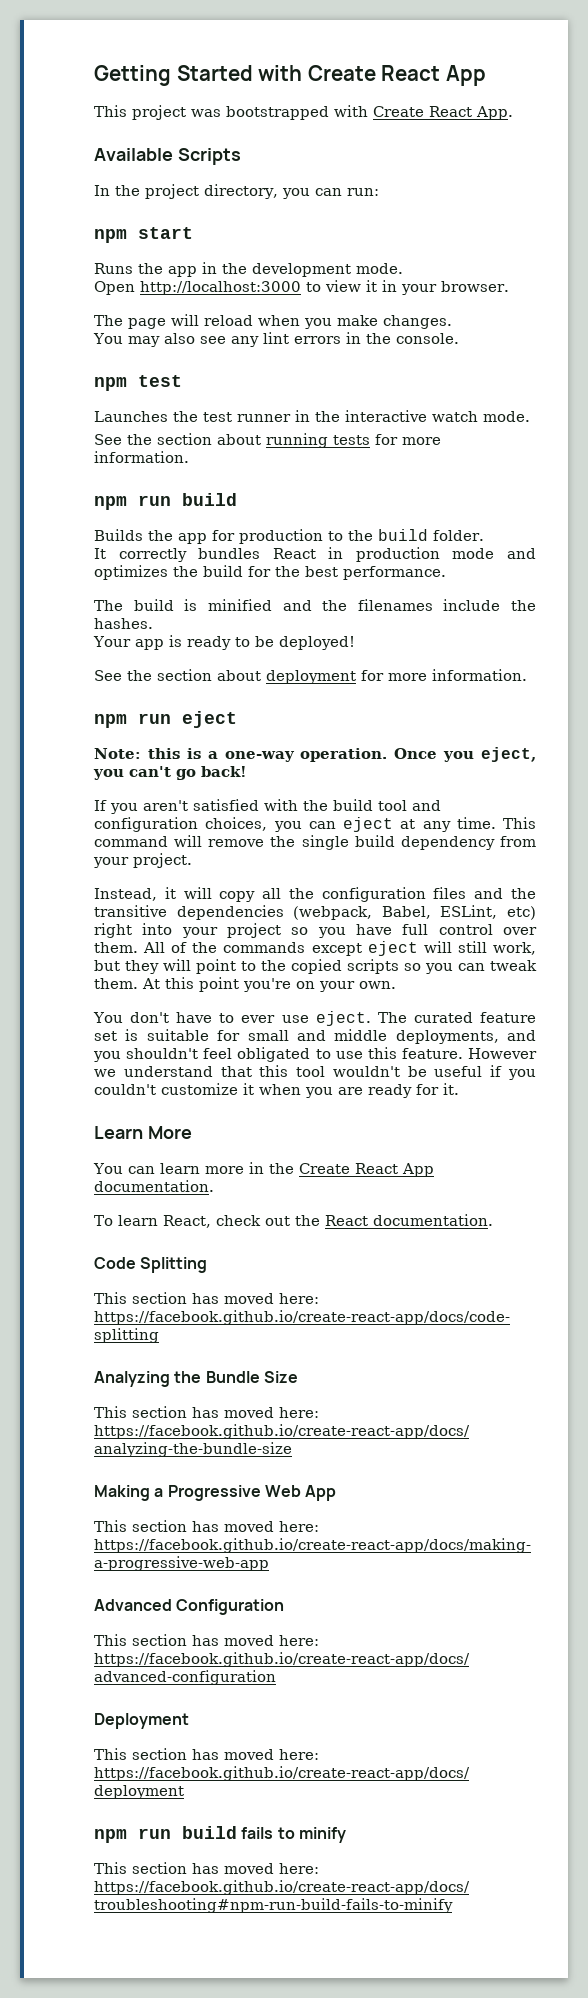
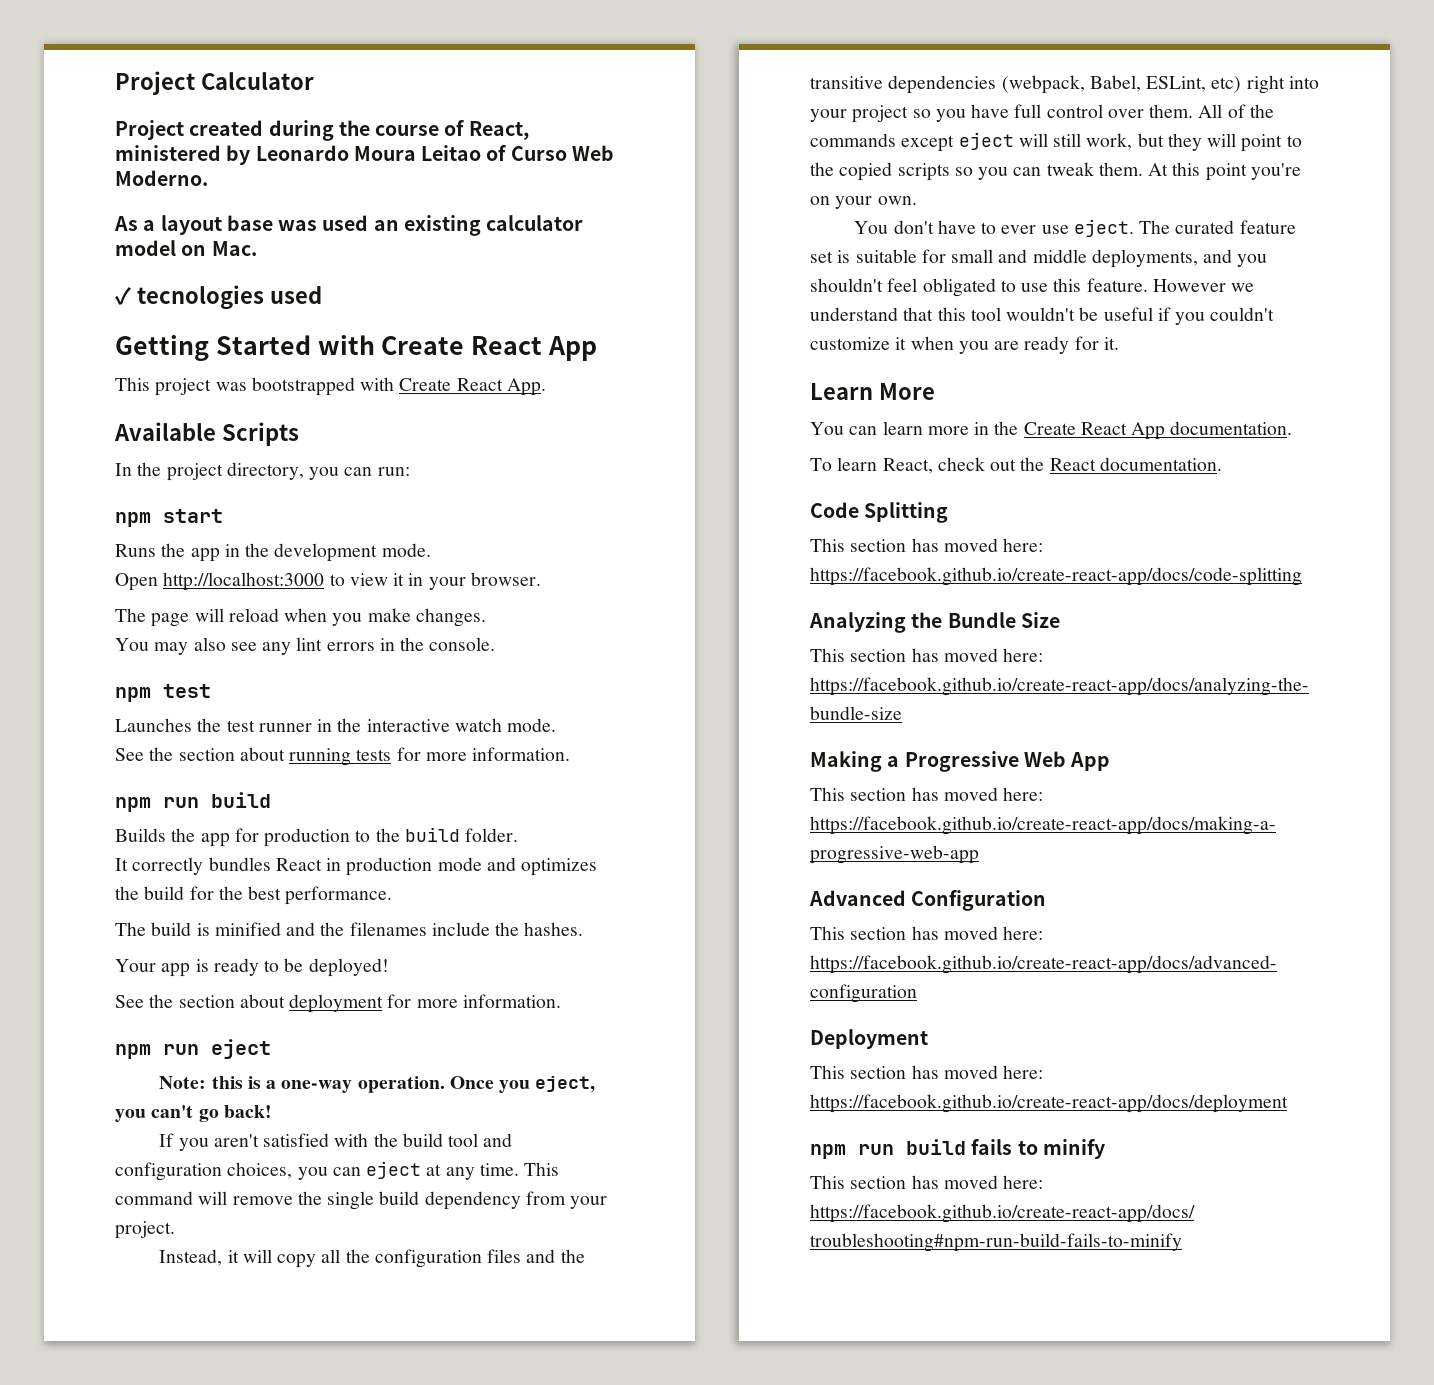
(94, 75) none -> [115,71,314,95] [115,120,529,141] [115,145,614,165] [115,170,208,186] [114,215,584,236] [115,240,257,256] [115,285,322,310] Project Calculator // Project created during the course of React, ministered by Leonardo Moura Leitao of Curso Web Moderno. // As a layout base was used an existing calculator model on Mac. // ✓ tecnologies used //

